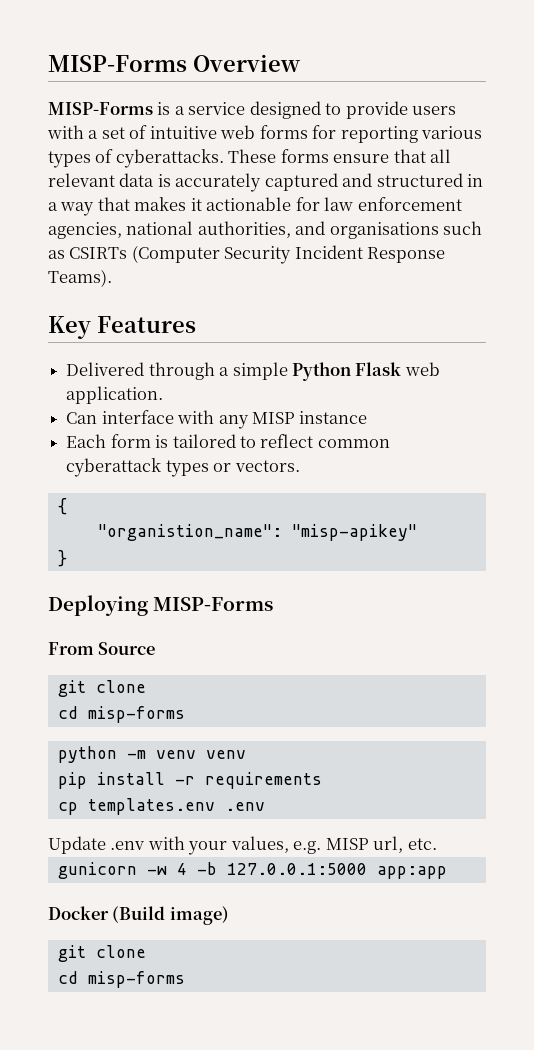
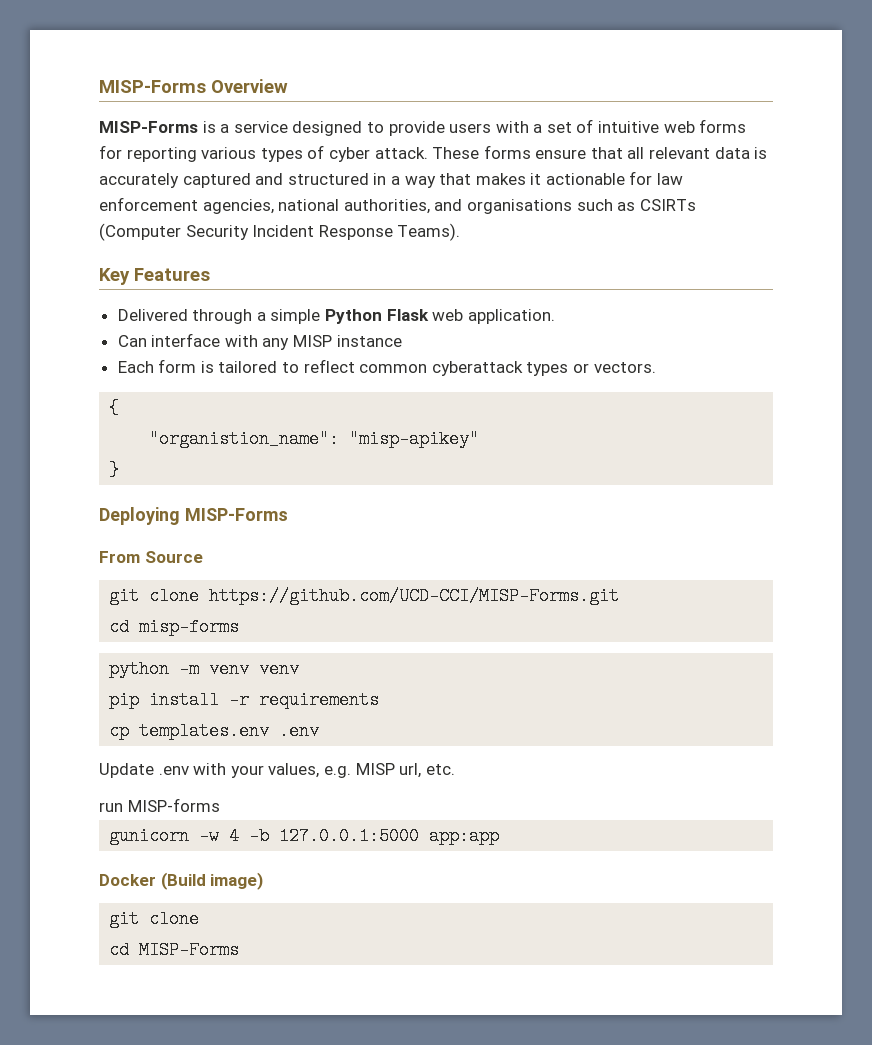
[115,149,224,168] cyberattacks. -> [328,147,428,162] cyber attack.
(146, 686) none -> [209,587,620,605] https://github.com/UCD-CCI/MISP-Forms.git
(437, 844) none -> [99,798,220,812] // run MISP-forms
[87,971,185,988] misp-forms -> [139,941,240,959] MISP-Forms

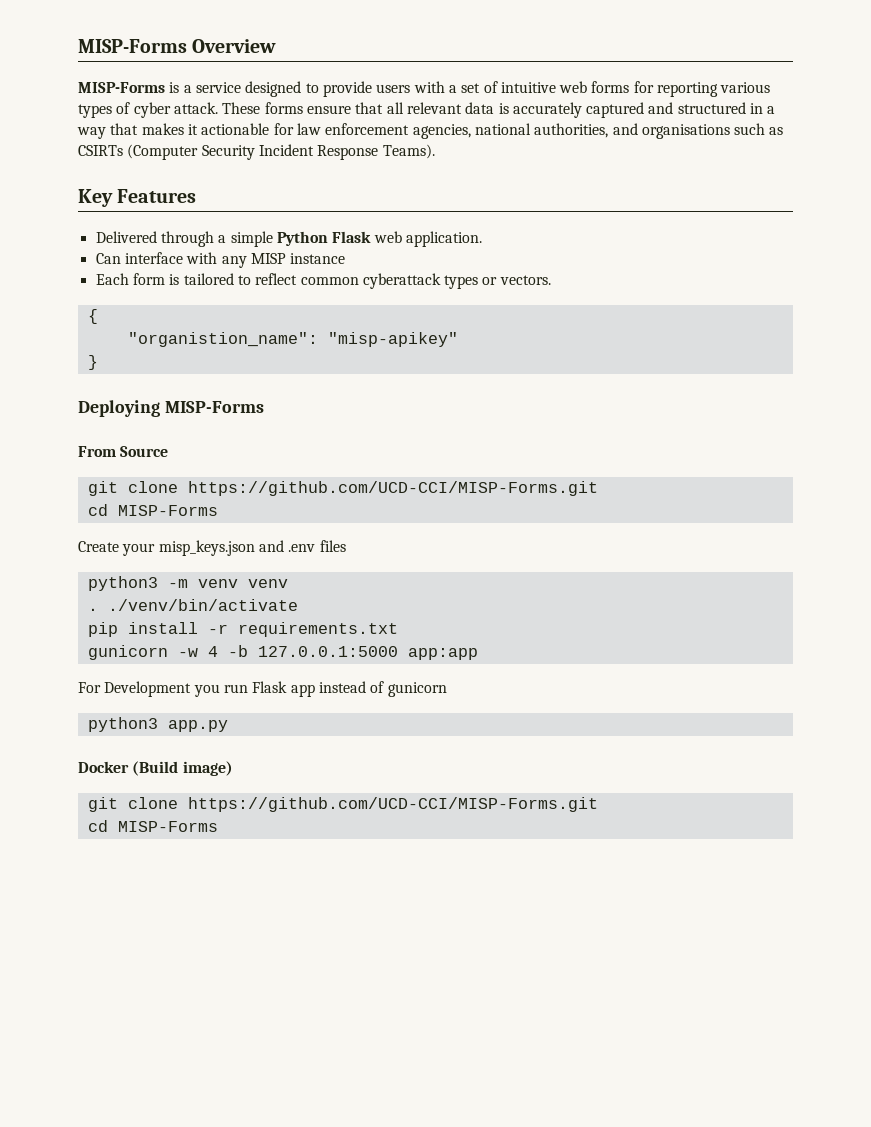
[139,618,240,636] [109,660,170,678] misp-forms // python -> [117,505,218,516] [78,540,346,556] [87,576,158,591] MISP-Forms // Create your misp_keys.json and .env files // python3
(300, 669) none -> [87,599,298,611] // . ./venv/bin/activate
[259,691,380,709] [109,722,320,740] [99,763,455,778] [99,798,220,812] requirements // cp templates.env .env // Update .env with your values, e.g. MISP url, etc. // run MISP-forms -> [237,622,398,637] requirements.txt
(500, 836) none -> [78,681,447,697] [87,717,228,732] // For Development you run Flask app instead of gunicorn // python3 app.py
(200, 919) none -> [187,797,598,812] https://github.com/UCD-CCI/MISP-Forms.git

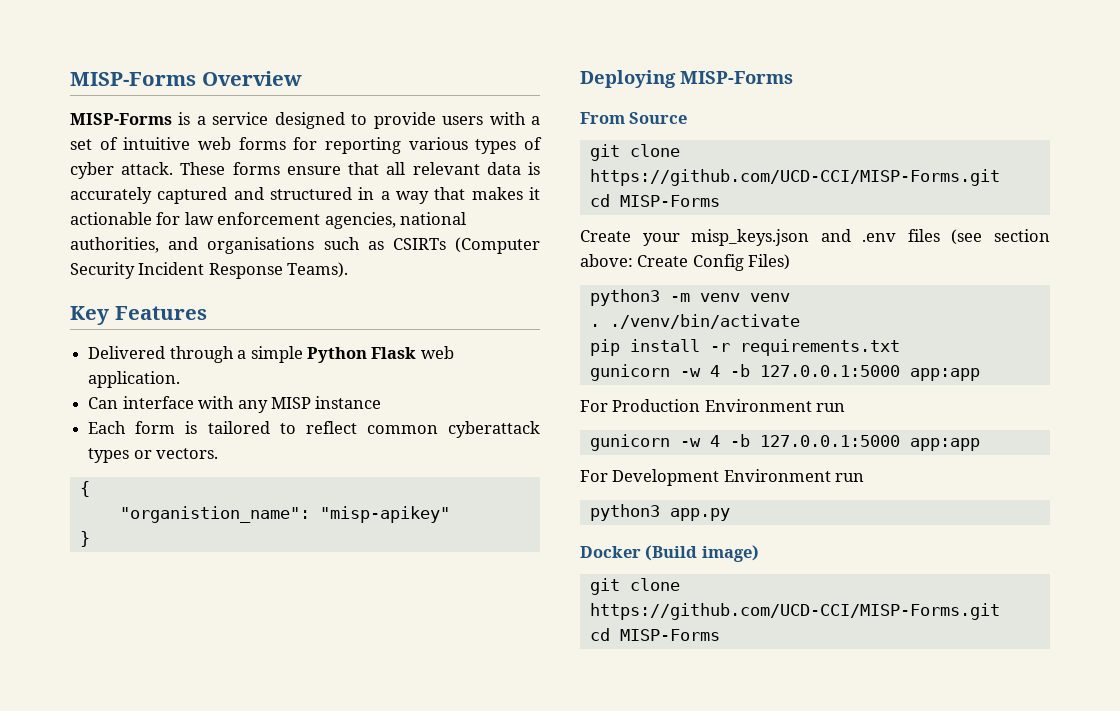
(346, 546) none -> [951,229,1050,245] [580,254,791,271] (see section above: Create Config Files)
(478, 654) none -> [580,399,846,412] [589,434,980,451] // For Production Environment run // gunicorn -w 4 -b 127.0.0.1:5000 app:app
[193,681,447,697] you run Flask app instead of gunicorn -> [723,469,865,482] Environment run

